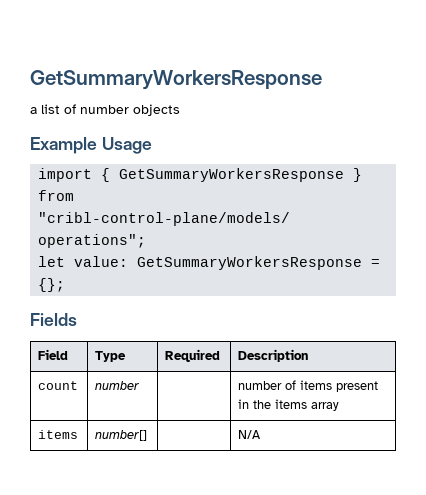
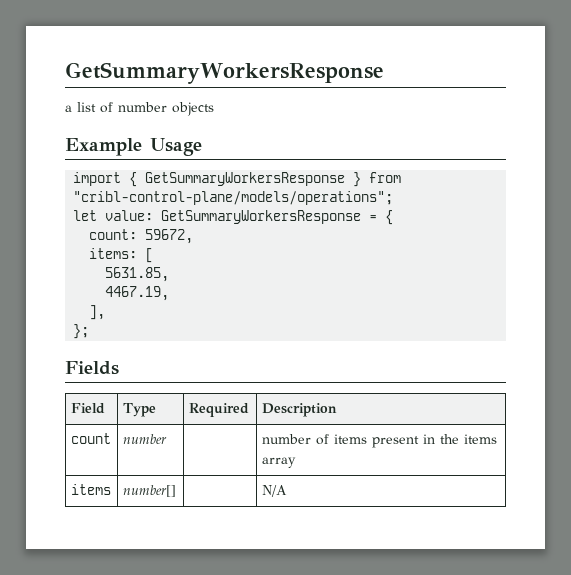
[38,278,66,292] {}; -> [385,210,394,225] [89,229,194,244] [89,248,154,263] [105,267,170,282] [105,286,170,301] [89,305,106,320] [73,324,90,339] { // count: 59672, // items: [ // 5631.85, // 4467.19, // ], // };

